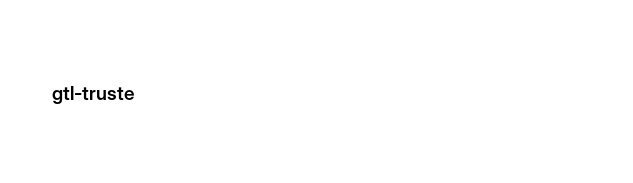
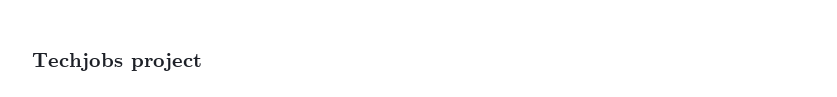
[52,86,135,104] gtl-truste -> [32,53,202,71] Techjobs project

